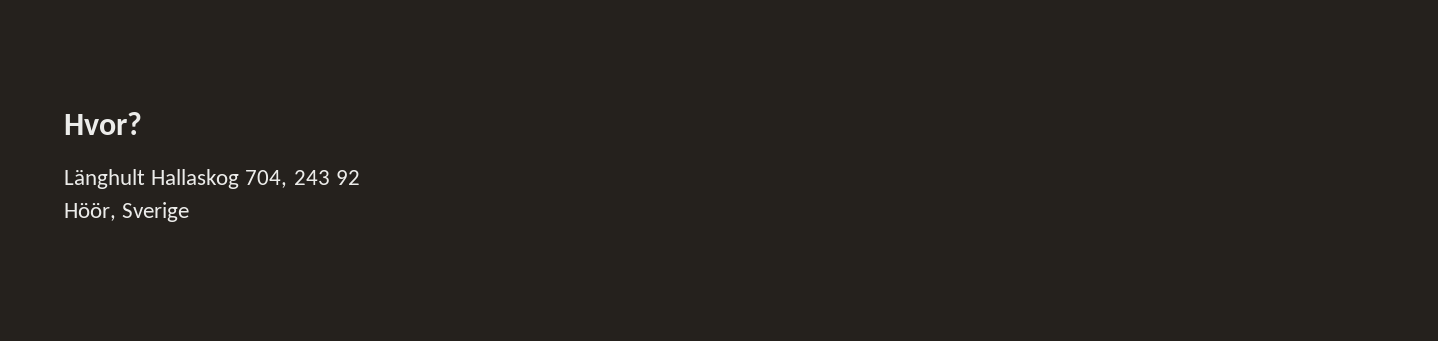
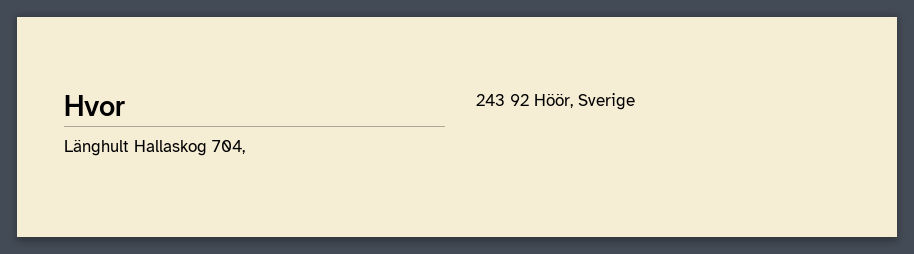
[64,112,142,135] Hvor? -> [64,95,125,116] Hvor
(288, 179) none -> (245, 147) //
(360, 177) // -> (529, 100) none

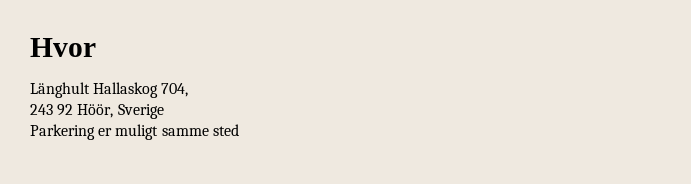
(635, 101) none -> [30,124,239,140] // Parkering er muligt samme sted

